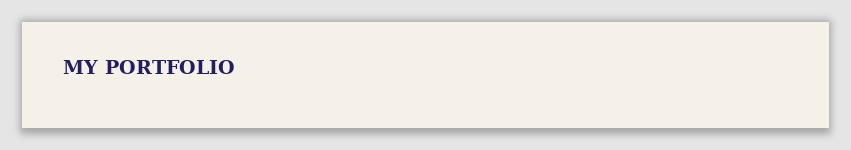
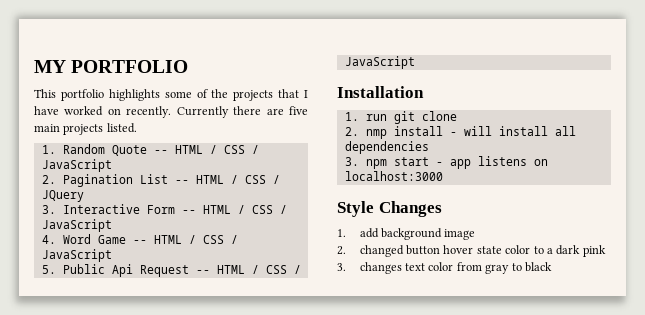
(235, 67) none -> [34,89,308,101] [34,106,308,118] [34,123,137,135] [41,144,259,156] [41,159,112,172] [41,174,280,187] [41,190,84,202] [41,204,287,214] [41,219,112,232] [41,234,238,244] [41,249,112,262] [41,264,301,277] [344,56,415,69] [337,86,424,98] [344,111,457,124] [344,126,576,139] [344,141,429,154] [344,156,548,169] [344,171,443,181] [337,201,442,217] [337,228,476,240] [337,245,606,257] [337,262,552,274] // This portfolio highlights some of the projects that I have worked on recently. Currently there are five main projects listed. // 1. Random Quote -- HTML / CSS / JavaScript // 2. Pagination List -- HTML / CSS / JQuery // 3. Interactive Form -- HTML / CSS / JavaScript // 4. Word Game -- HTML / CSS / JavaScript // 5. Public Api Request -- HTML / CSS / JavaScript // Installation // 1. run git clone // 2. nmp install - will install all dependencies // 3. npm start - app listens on localhost:3000 // Style Changes // 1. add background image // 2. changed button hover state color to a dark pink // 3. changes text color from gray to black

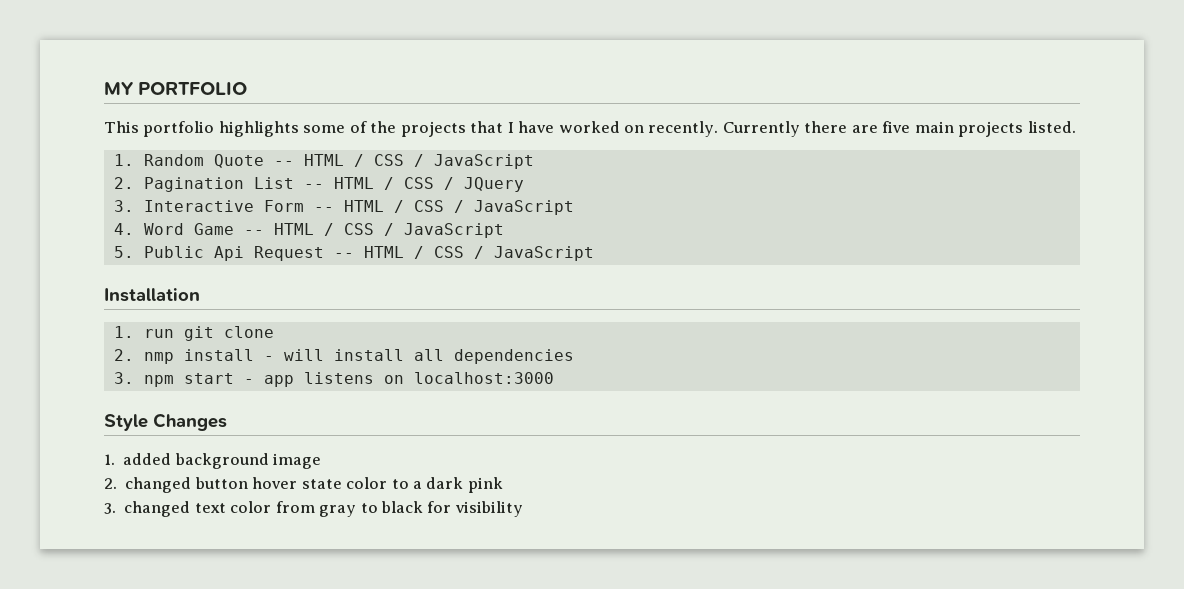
[359,228,379,238] add -> [123,453,172,465] added
[359,262,402,274] changes -> [124,501,191,517] changed
(552, 267) none -> [427,501,523,517] for visibility

